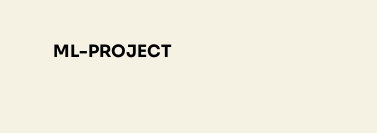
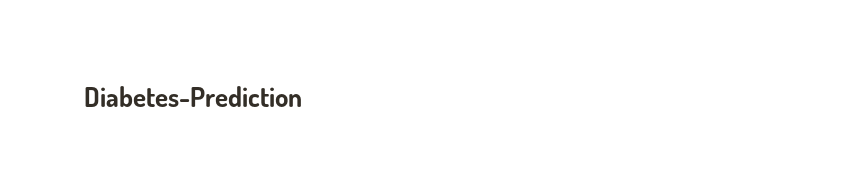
[53,44,172,58] ML-PROJECT -> [84,86,302,107] Diabetes-Prediction

